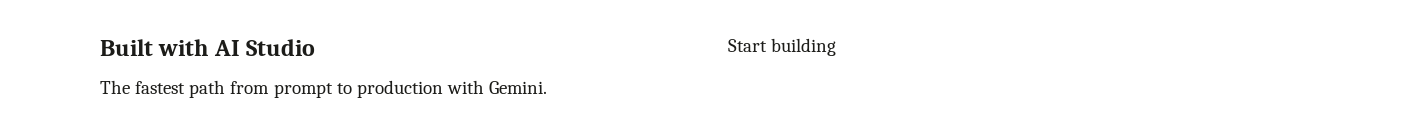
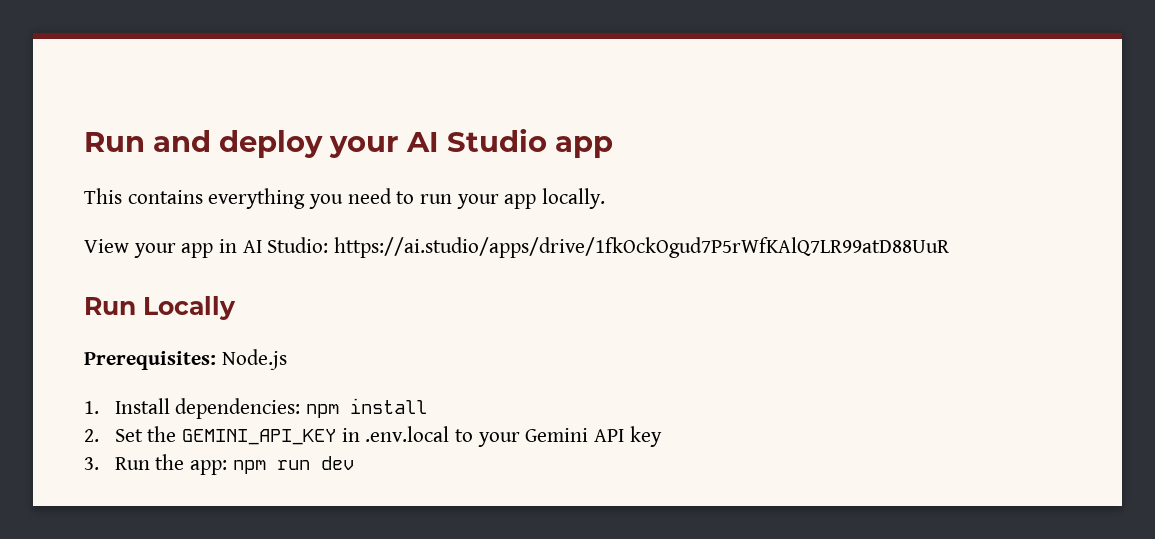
[100,39,316,56] [100,80,548,98] [728,38,837,56] Built with AI Studio // The fastest path from prompt to production with Gemini. // Start building -> [84,128,613,158] [84,188,606,209] [84,237,951,258] [84,296,236,320] [84,349,287,370] [84,398,428,419] [84,426,662,447] [84,454,354,475] Run and deploy your AI Studio app // This contains everything you need to run your app locally. // View your app in AI Studio: https://ai.studio/apps/drive/1fkOckOgud7P5rWfKAlQ7LR99atD88UuR // Run Locally // Prerequisites: Node.js // 1. Install dependencies: npm install // 2. Set the GEMINI_API_KEY in .env.local to your Gemini API key // 3. Run the app: npm run dev

